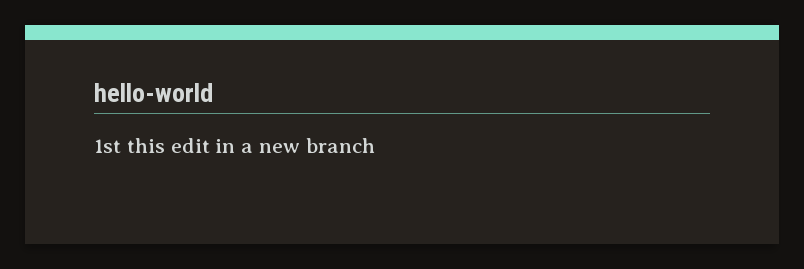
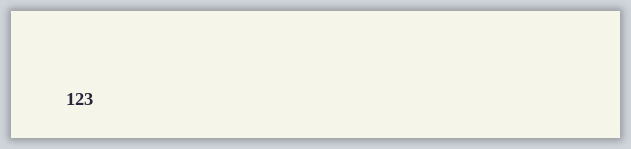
[94,83,213,102] [94,138,375,153] hello-world // 1st this edit in a new branch -> [66,93,93,105] 123

